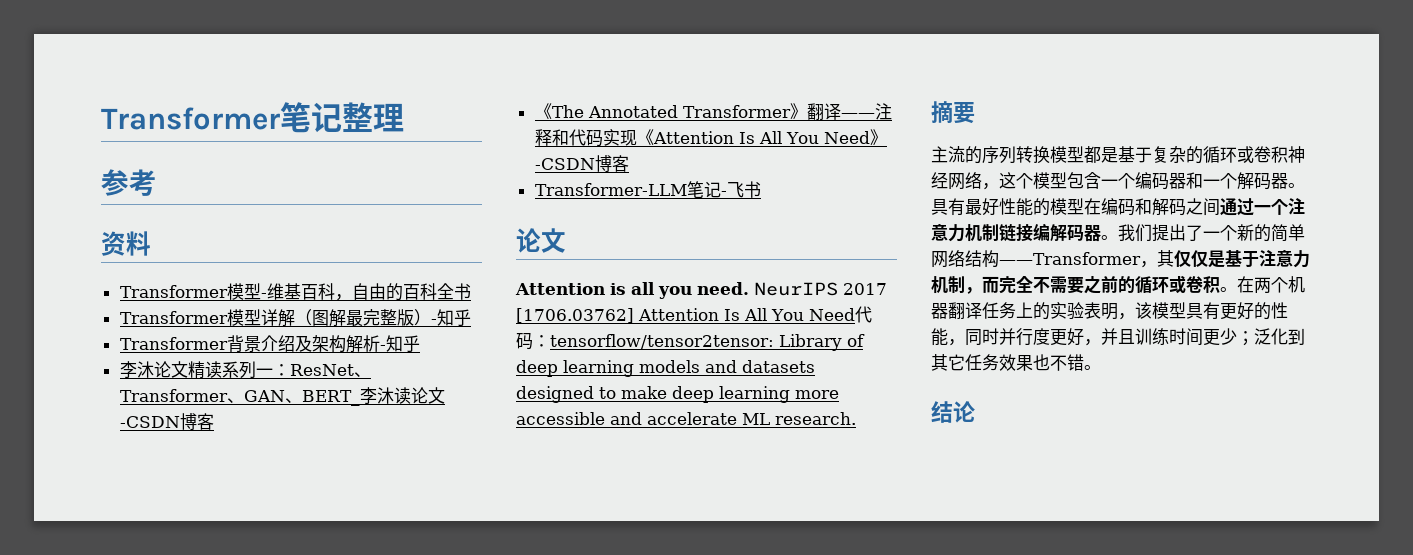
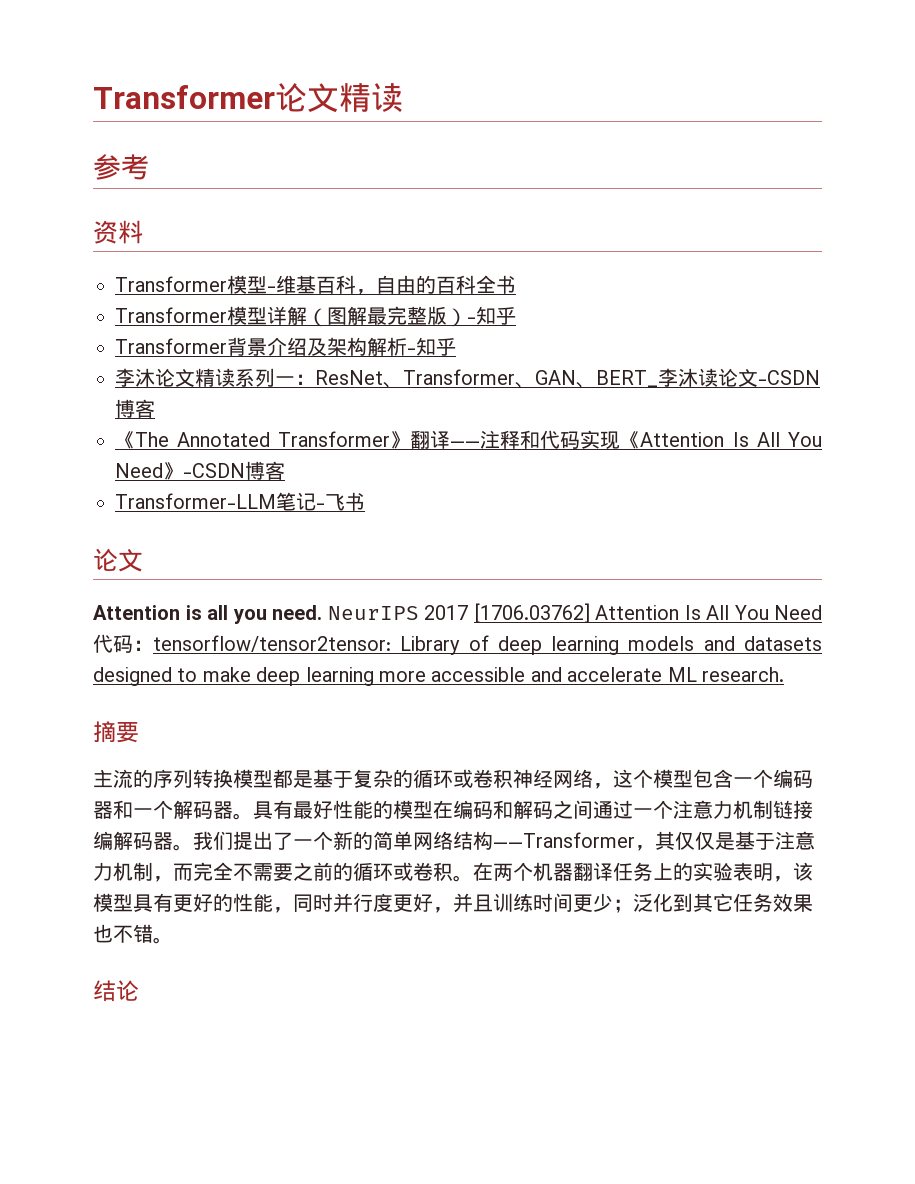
[101,102,404,133] Transformer笔记整理 -> [93,83,403,113] Transformer论文精读

